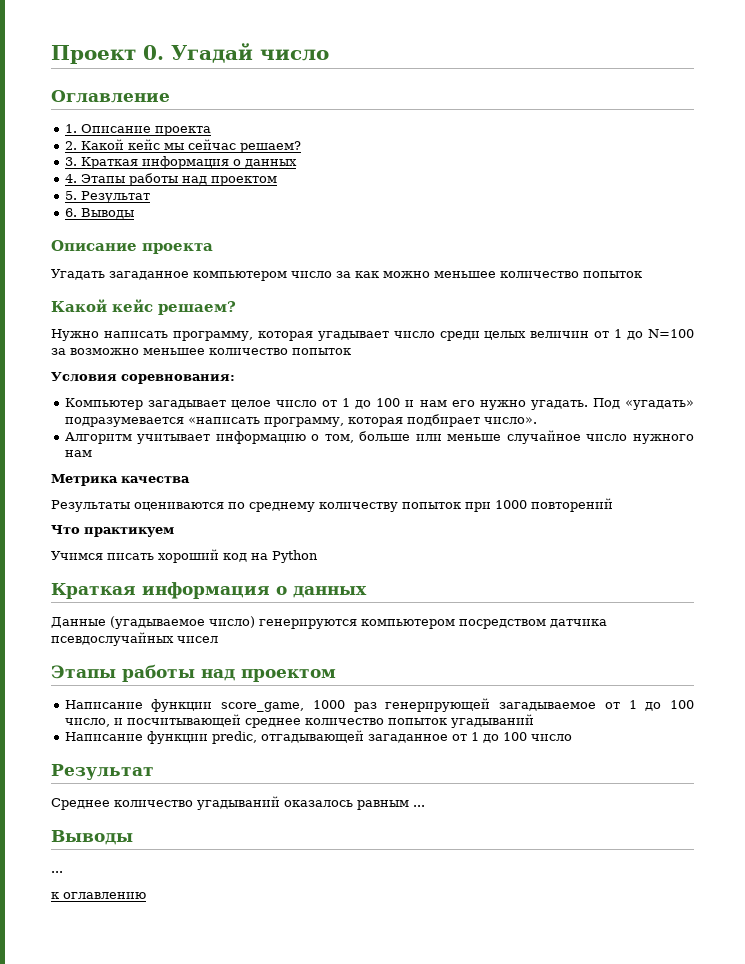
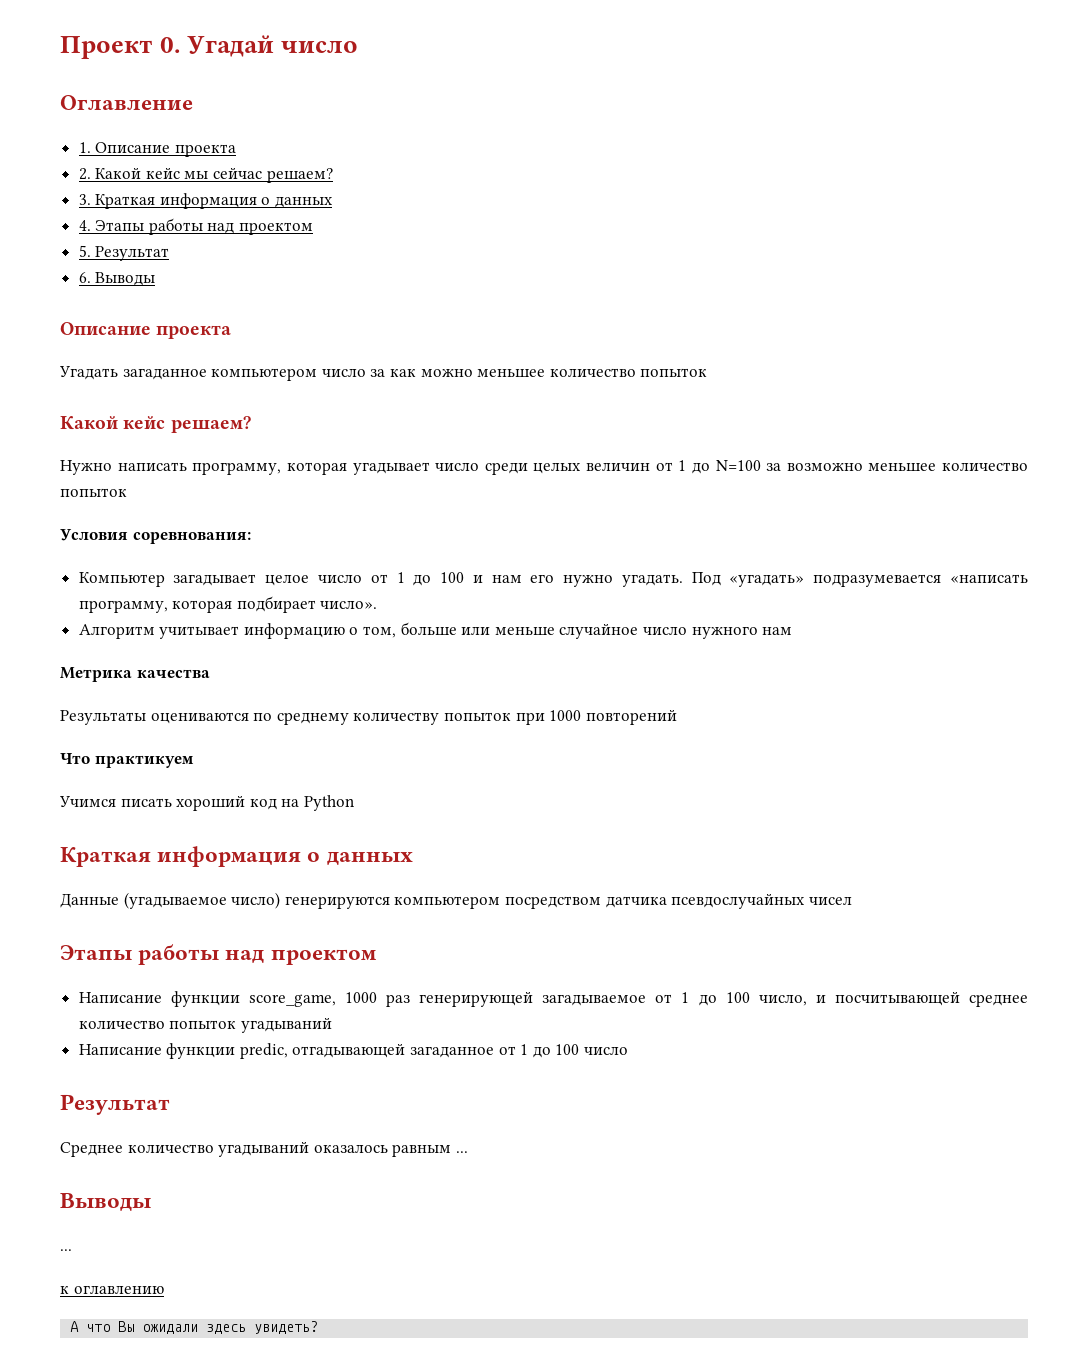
(146, 895) none -> [70,1321,319,1334] // А что Вы ожидали здесь увидеть?

